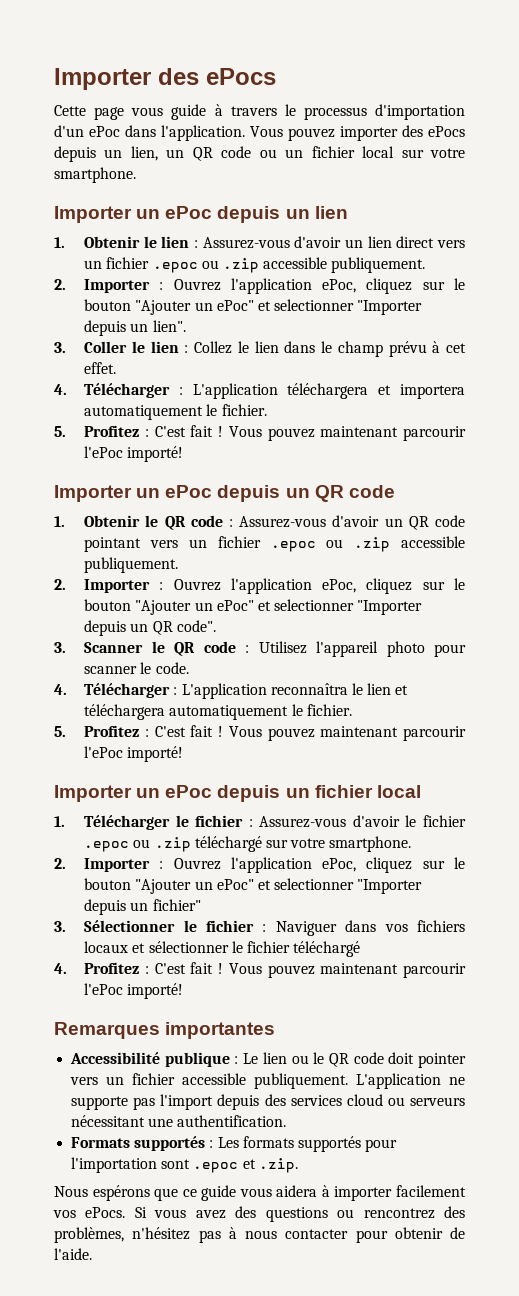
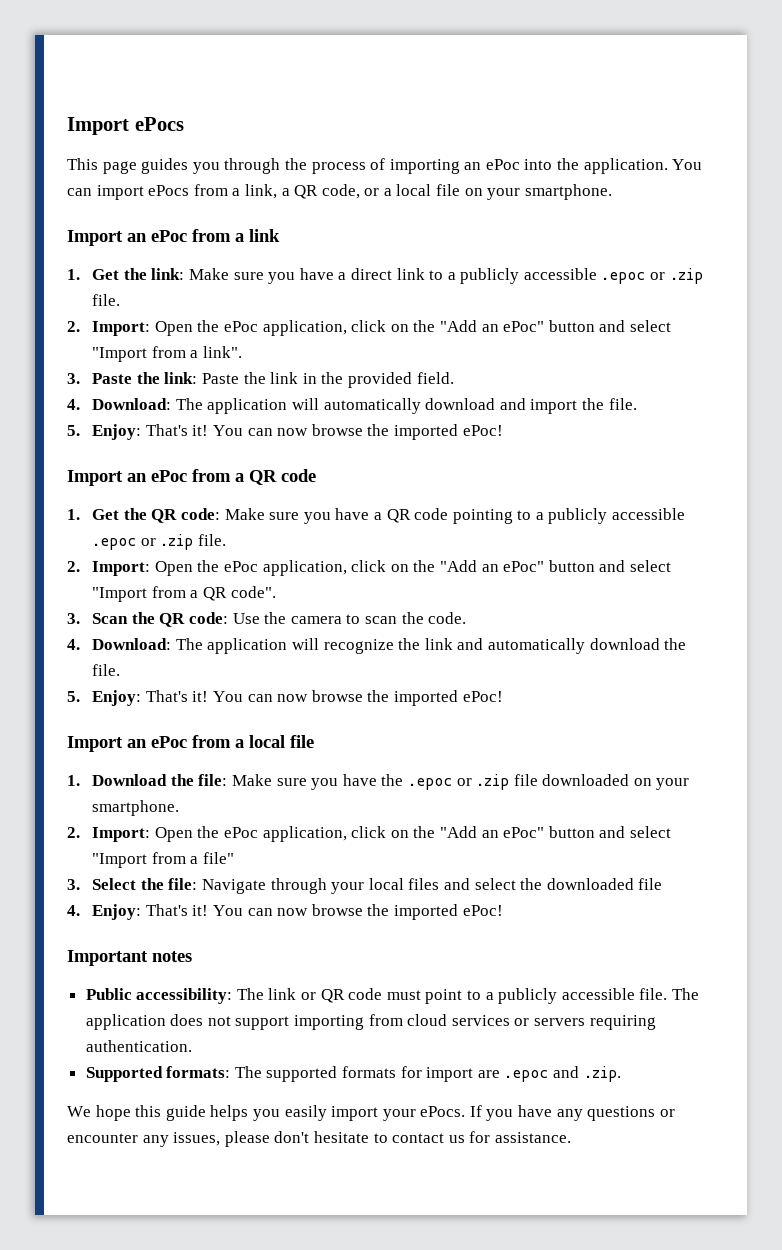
[54,68,199,90] Importer des -> [67,117,129,135] Import
[54,104,465,120] [54,125,465,141] [54,146,465,162] [54,167,136,183] [54,206,348,223] [54,236,465,249] [84,257,426,273] [54,278,465,294] [84,299,423,315] [84,320,186,336] [54,341,466,357] [84,362,117,374] [54,383,465,399] [84,404,267,420] [54,425,466,441] [84,446,184,462] [54,485,395,502] [54,515,465,530] [84,536,465,552] [84,557,179,573] [54,578,465,594] [84,599,423,615] [84,620,216,636] [54,641,466,657] [84,662,189,674] [54,683,409,699] [84,704,352,720] [54,725,466,741] [84,746,184,762] [54,785,421,802] [54,815,466,830] [84,836,412,852] [54,857,465,873] [84,878,423,894] [84,899,201,915] [54,920,466,936] [84,941,361,957] [54,962,466,978] [84,983,184,999] [54,1022,276,1039] [70,1052,466,1068] [70,1073,465,1089] [71,1094,465,1110] [71,1115,287,1127] [71,1136,398,1152] [71,1157,298,1173] [54,1185,466,1201] [53,1206,466,1222] [54,1227,465,1243] [54,1248,92,1260] Cette page vous guide à travers le processus d'importation d'un ePoc dans l'application. Vous pouvez importer des ePocs depuis un lien, un QR code ou un fichier local sur votre smartphone. // Importer un ePoc depuis un lien // 1. Obtenir le lien : Assurez-vous d'avoir un lien direct vers un fichier .epoc ou .zip accessible publiquement. // 2. Importer : Ouvrez l'application ePoc, cliquez sur le bouton "Ajouter un ePoc" et selectionner "Importer depuis un lien". // 3. Coller le lien : Collez le lien dans le champ prévu à cet effet. // 4. Télécharger : L'application téléchargera et importera automatiquement le fichier. // 5. Profitez : C'est fait ! Vous pouvez maintenant parcourir l'ePoc importé! // Importer un ePoc depuis un QR code // 1. Obtenir le QR code : Assurez-vous d'avoir un QR code pointant vers un fichier .epoc ou .zip accessible publiquement. // 2. Importer : Ouvrez l'application ePoc, cliquez sur le bouton "Ajouter un ePoc" et selectionner "Importer depuis un QR code". // 3. Scanner le QR code : Utilisez l'appareil photo pour scanner le code. // 4. Télécharger : L'application reconnaîtra le lien et téléchargera automatiquement le fichier. // 5. Profitez : C'est fait ! Vous pouvez maintenant parcourir l'ePoc importé! // Importer un ePoc depuis un fichier local // 1. Télécharger le fichier : Assurez-vous d'avoir le fichier .epoc ou .zip téléchargé sur votre smartphone. // 2. Importer : Ouvrez l'application ePoc, cliquez sur le bouton "Ajouter un ePoc" et selectionner "Importer depuis un fichier" // 3. Sélectionner le fichier : Naviguer dans vos fichiers locaux et sélectionner le fichier téléchargé // 4. Profitez : C'est fait ! Vous pouvez maintenant parcourir l'ePoc importé! // Remarques importantes // Accessibilité publique : Le lien ou le QR code doit pointer vers un fichier accessible publiquement. L'application ne supporte pas l'import depuis des services cloud ou serveurs nécessitant une authentification. // Formats supportés : Les formats supportés pour l'importation sont .epoc et .zip. // Nous espérons que ce guide vous aidera à importer facilement vos ePocs. Si vous avez des questions ou rencontrez des problèmes, n'hésitez pas à nous contacter pour obtenir de l'aide. -> [67,158,703,174] [67,184,612,200] [67,229,280,246] [67,268,703,284] [92,294,121,306] [67,320,671,336] [92,346,242,362] [67,372,454,388] [67,398,637,414] [67,424,503,440] [67,469,316,486] [67,508,686,524] [92,534,226,550] [67,560,671,576] [92,586,276,602] [67,612,467,627] [67,638,687,654] [92,664,121,676] [67,690,503,706] [67,735,314,752] [67,774,690,790] [92,800,180,816] [67,826,671,842] [92,852,234,868] [67,878,663,894] [67,904,503,920] [67,950,192,966] [85,988,699,1004] [85,1014,656,1030] [85,1040,192,1052] [85,1066,621,1082] [67,1105,675,1121] [67,1131,571,1147] This page guides you through the process of importing an ePoc into the application. You can import ePocs from a link, a QR code, or a local file on your smartphone. // Import an ePoc from a link // 1. Get the link: Make sure you have a direct link to a publicly accessible .epoc or .zip file. // 2. Import: Open the ePoc application, click on the "Add an ePoc" button and select "Import from a link". // 3. Paste the link: Paste the link in the provided field. // 4. Download: The application will automatically download and import the file. // 5. Enjoy: That's it! You can now browse the imported ePoc! // Import an ePoc from a QR code // 1. Get the QR code: Make sure you have a QR code pointing to a publicly accessible .epoc or .zip file. // 2. Import: Open the ePoc application, click on the "Add an ePoc" button and select "Import from a QR code". // 3. Scan the QR code: Use the camera to scan the code. // 4. Download: The application will recognize the link and automatically download the file. // 5. Enjoy: That's it! You can now browse the imported ePoc! // Import an ePoc from a local file // 1. Download the file: Make sure you have the .epoc or .zip file downloaded on your smartphone. // 2. Import: Open the ePoc application, click on the "Add an ePoc" button and select "Import from a file" // 3. Select the file: Navigate through your local files and select the downloaded file // 4. Enjoy: That's it! You can now browse the imported ePoc! // Important notes // Public accessibility: The link or QR code must point to a publicly accessible file. The application does not support importing from cloud services or servers requiring authentication. // Supported formats: The supported formats for import are .epoc and .zip. // We hope this guide helps you easily import your ePocs. If you have any questions or encounter any issues, please don't hesitate to contact us for assistance.

